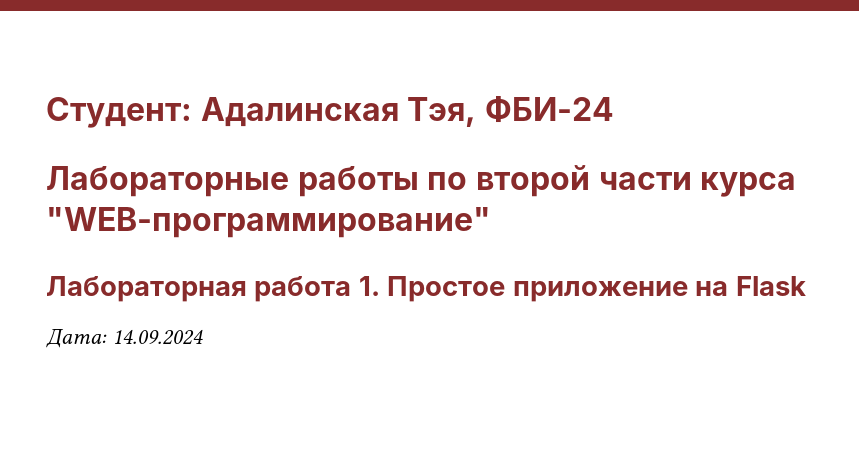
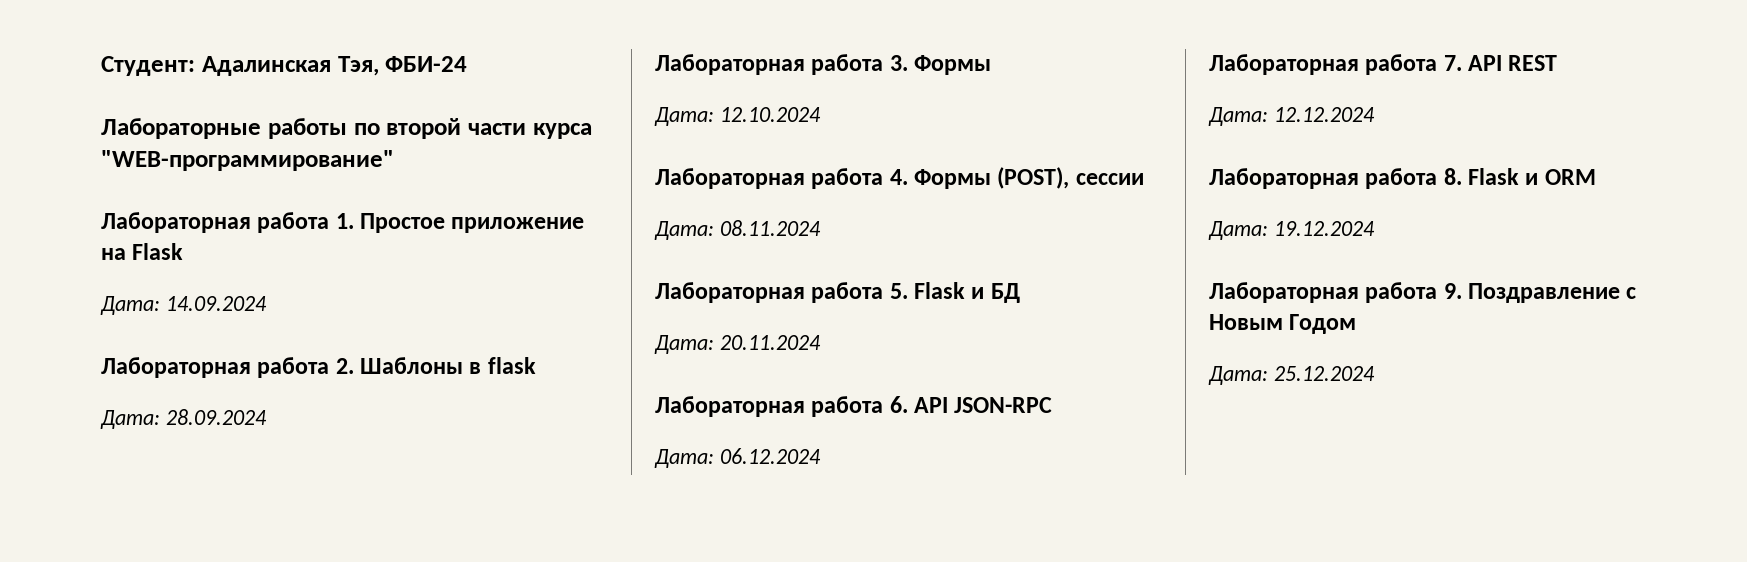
(204, 337) none -> [101,357,536,378] [100,409,267,429] [655,54,992,75] [654,107,821,126] [655,167,1144,189] [654,220,821,240] [655,282,1020,303] [654,335,821,354] [655,396,1053,417] [654,448,821,468] [1209,54,1558,75] [1208,107,1375,126] [1209,168,1596,189] [1208,221,1375,240] [1209,282,1637,303] [1209,314,1357,334] [1208,366,1375,385] // Лабораторная работа 2. Шаблоны в flask // Дата: 28.09.2024 // Лабораторная работа 3. Формы // Дата: 12.10.2024 // Лабораторная работа 4. Формы (POST), сессии // Дата: 08.11.2024 // Лабораторная работа 5. Flask и БД // Дата: 20.11.2024 // Лабораторная работа 6. API JSON-RPC // Дата: 06.12.2024 // Лабораторная работа 7. API REST // Дата: 12.12.2024 // Лабораторная работа 8. Flask и ORM // Дата: 19.12.2024 // Лабораторная работа 9. Поздравление с Новым Годом // Дата: 25.12.2024

